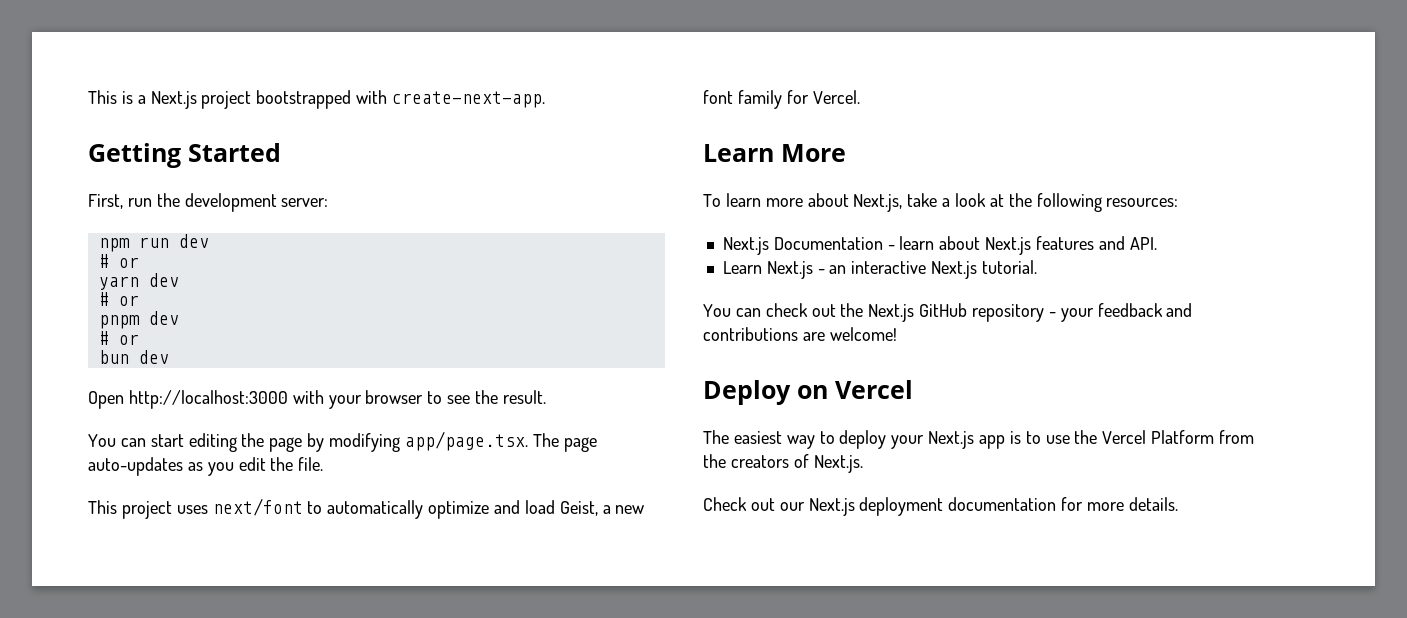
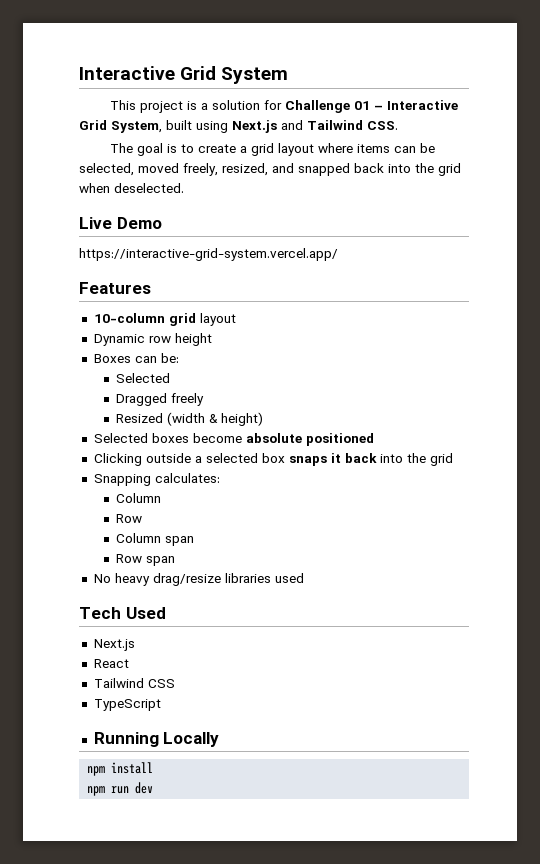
[88,90,546,109] [88,143,281,168] [88,193,329,212] [98,234,209,252] [98,254,139,268] [98,273,179,290] [98,292,139,306] [98,311,179,329] [98,331,139,345] [98,350,169,364] [88,390,546,409] [88,431,597,452] [88,457,324,476] [88,498,645,519] [703,90,860,109] [703,144,846,162] [703,193,1179,212] [722,236,1157,255] [722,260,1037,279] [703,303,1193,322] [703,327,897,341] [703,380,913,405] [703,430,1255,449] [703,454,863,473] [703,497,1178,516] This is a Next.js project bootstrapped with create-next-app. // Getting Started // First, run the development server: // npm run dev // # or // yarn dev // # or // pnpm dev // # or // bun dev // Open http://localhost:3000 with your browser to see the result. // You can start editing the page by modifying app/page.tsx. The page auto-updates as you edit the file. // This project uses next/font to automatically optimize and load Geist, a new font family for Vercel. // Learn More // To learn more about Next.js, take a look at the following resources: // Next.js Documentation - learn about Next.js features and API. // Learn Next.js - an interactive Next.js tutorial. // You can check out the Next.js GitHub repository - your feedback and contributions are welcome! // Deploy on Vercel // The easiest way to deploy your Next.js app is to use the Vercel Platform from the creators of Next.js. // Check out our Next.js deployment documentation for more details. -> [79,66,289,84] [109,100,458,113] [79,120,398,133] [109,143,435,156] [79,163,461,176] [79,183,184,193] [79,217,162,229] [79,248,338,261] [79,282,151,294] [93,313,236,326] [93,333,212,346] [93,353,179,363] [116,373,171,383] [116,393,205,406] [116,412,264,426] [93,433,374,446] [93,453,453,466] [93,473,220,486] [116,493,162,503] [116,514,143,523] [116,533,195,546] [116,554,176,566] [93,573,304,586] [79,607,166,619] [93,639,135,651] [93,659,129,668] [93,678,175,688] [93,699,161,711] [93,732,220,747] [87,762,154,776] [87,782,154,796] Interactive Grid System // This project is a solution for Challenge 01 – Interactive Grid System, built using Next.js and Tailwind CSS. // The goal is to create a grid layout where items can be selected, moved freely, resized, and snapped back into the grid when deselected. // Live Demo // https://interactive-grid-system.vercel.app/ // Features // 10-column grid layout // Dynamic row height // Boxes can be: // Selected // Dragged freely // Resized (width & height) // Selected boxes become absolute positioned // Clicking outside a selected box snaps it back into the grid // Snapping calculates: // Column // Row // Column span // Row span // No heavy drag/resize libraries used // Tech Used // Next.js // React // Tailwind CSS // TypeScript // Running Locally // npm install // npm run dev

